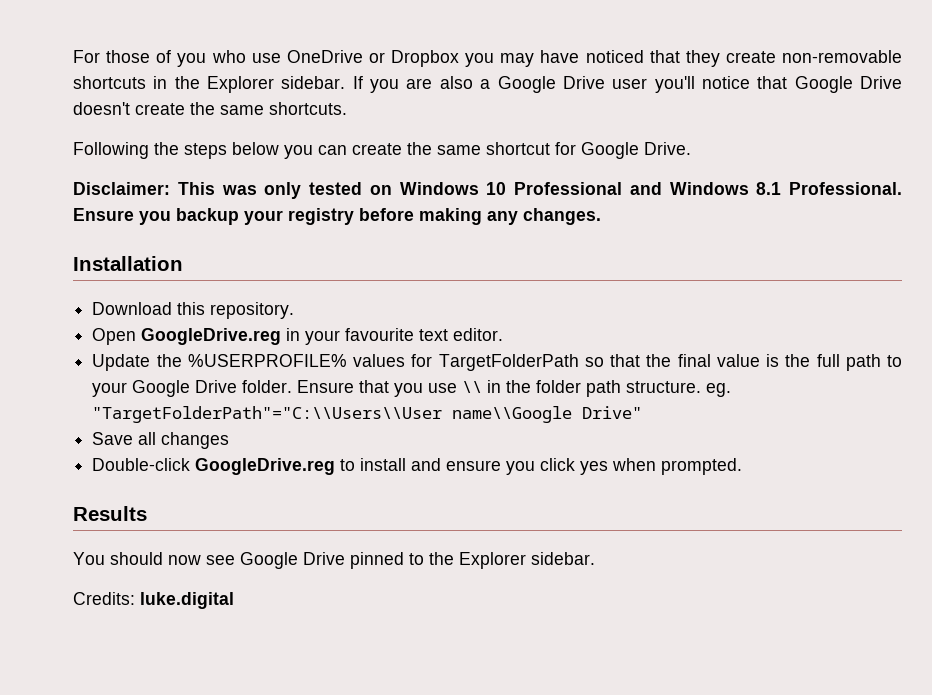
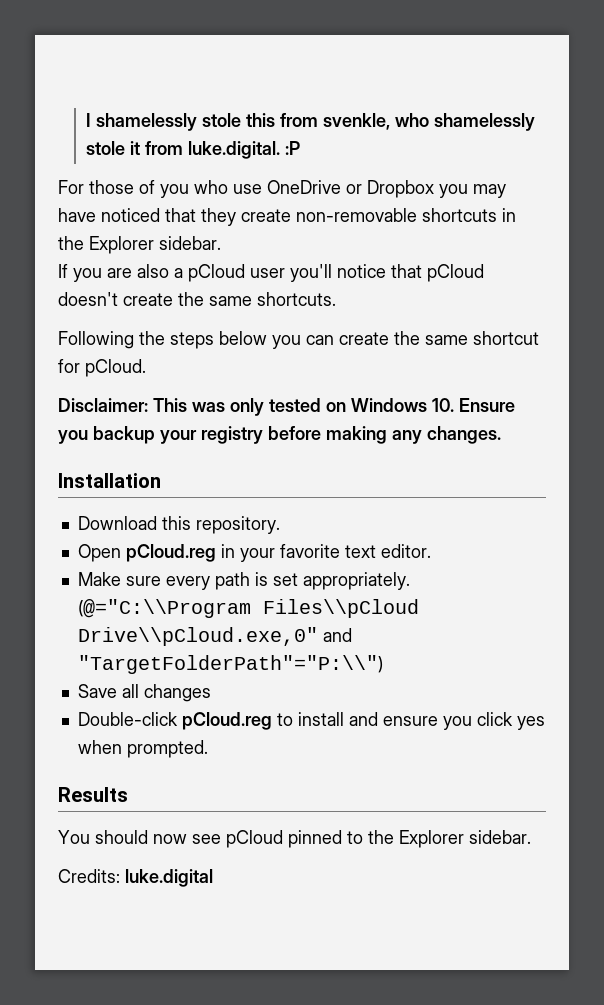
(73, 56) none -> [86,113,536,131] [86,141,301,159] I shamelessly stole this from svenkle, who shamelessly stole it from luke.digital. :P //
(346, 82) none -> (221, 243) //
[497,76,605,93] Google Drive -> [188,264,245,282] pCloud
[794,76,903,93] Google Drive -> [427,264,484,282] pCloud
[581,142,691,159] Google Drive. -> [85,359,146,377] pCloud.
[486,182,902,195] 10 Professional and Windows 8.1 Professional. -> [432,398,454,412] 10.
[141,328,282,345] GoogleDrive.reg -> [125,544,216,562] pCloud.reg
[345,328,415,341] favourite -> [279,544,340,558] favorite
[92,354,902,371] [92,380,732,397] [92,406,643,423] Update the %USERPROFILE% values for TargetFolderPath so that the final value is the full path to your Google Drive folder. Ensure that you use \\ in the folder path structure. eg. "TargetFolderPath"="C:\\Users\\User name\\Google Drive" -> [77,572,410,590] [77,599,419,618] [77,627,352,646] [77,655,383,674] Make sure every path is set appropriately. (@="C:\\Program Files\\pCloud Drive\\pCloud.exe,0" and "TargetFolderPath"="P:\\")
[195,458,336,475] GoogleDrive.reg -> [181,712,272,730] pCloud.reg
[240,552,345,569] Google Drive -> [226,830,283,848] pCloud

